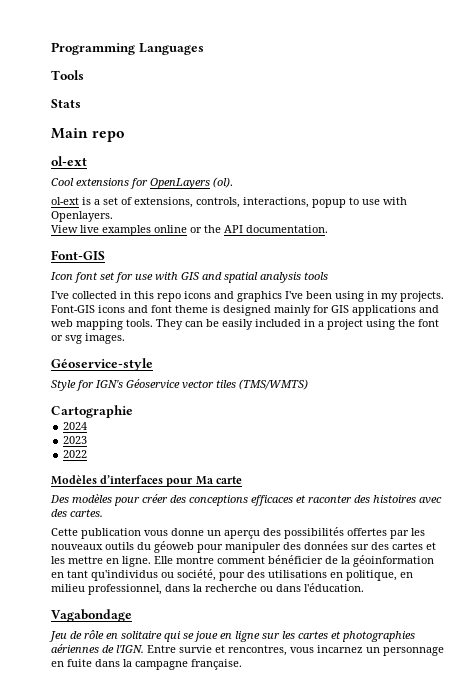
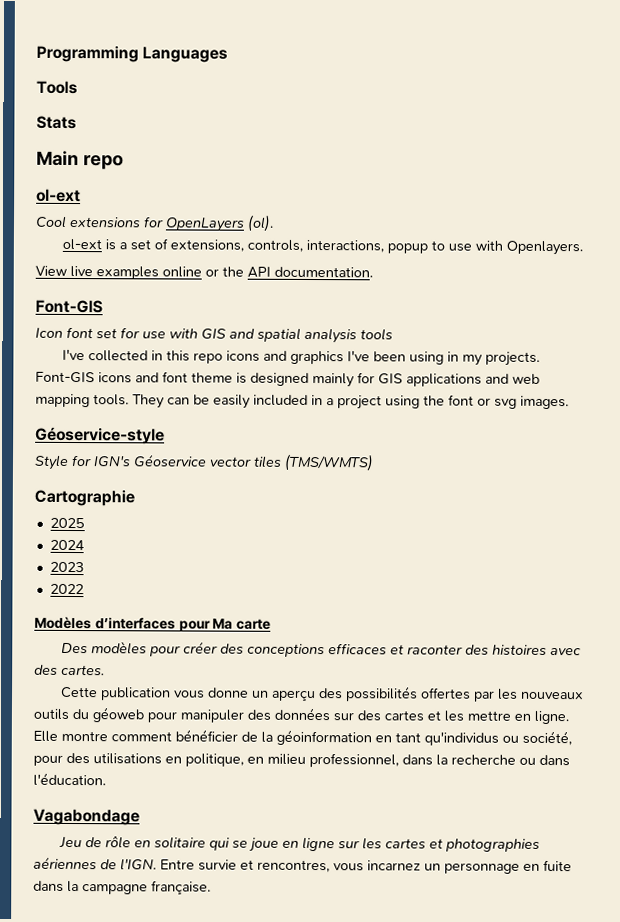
(133, 411) none -> [49,517,85,529] // 2025

